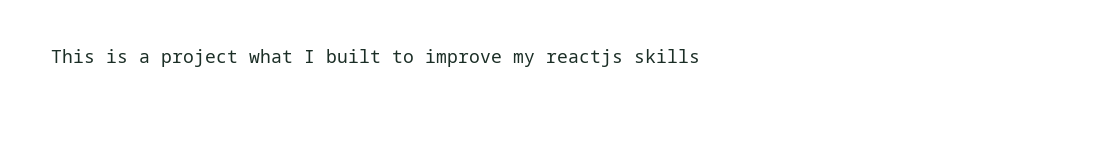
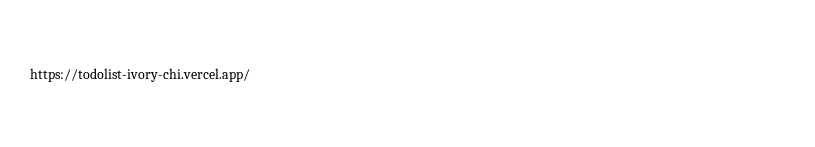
[51,49,700,67] This is a project what I built to improve my reactjs skills -> [30,68,250,82] https://todolist-ivory-chi.vercel.app/

